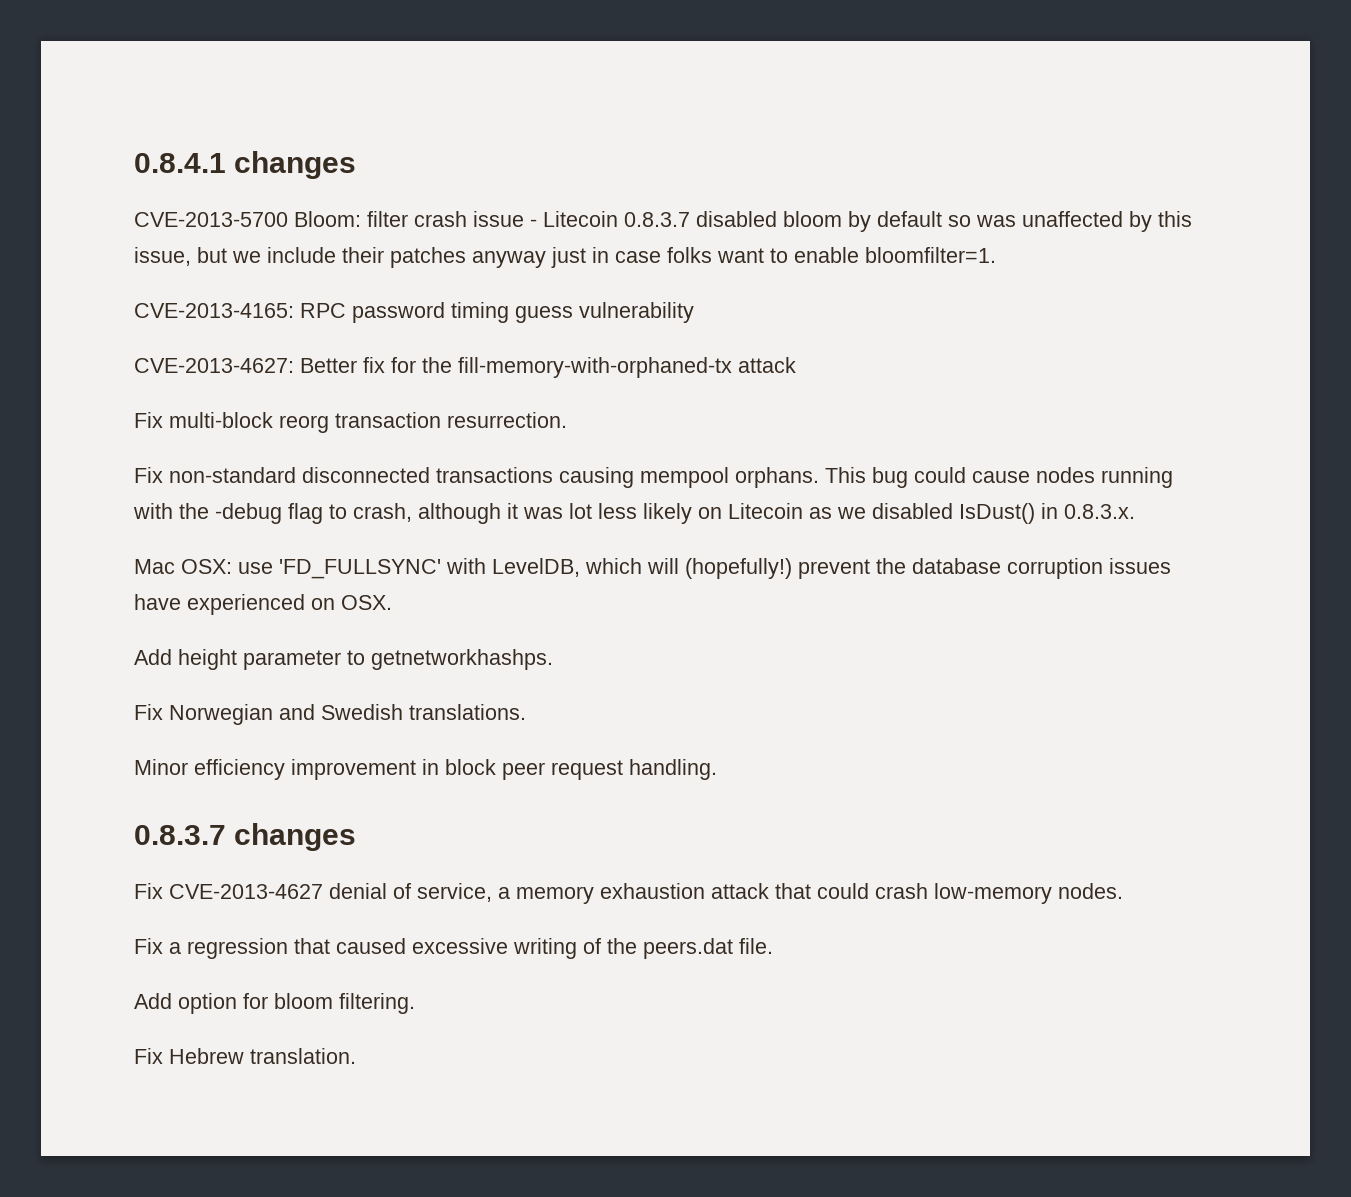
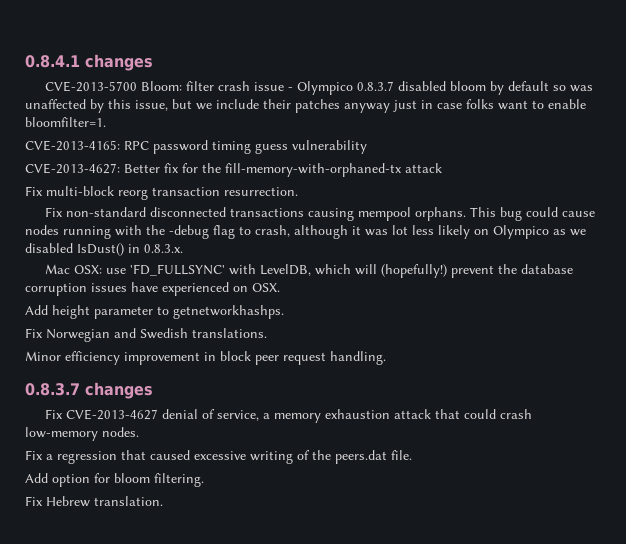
[543,211,618,227] Litecoin -> [297,81,354,95] Olympico
[728,503,803,519] Litecoin -> [493,225,549,239] Olympico

